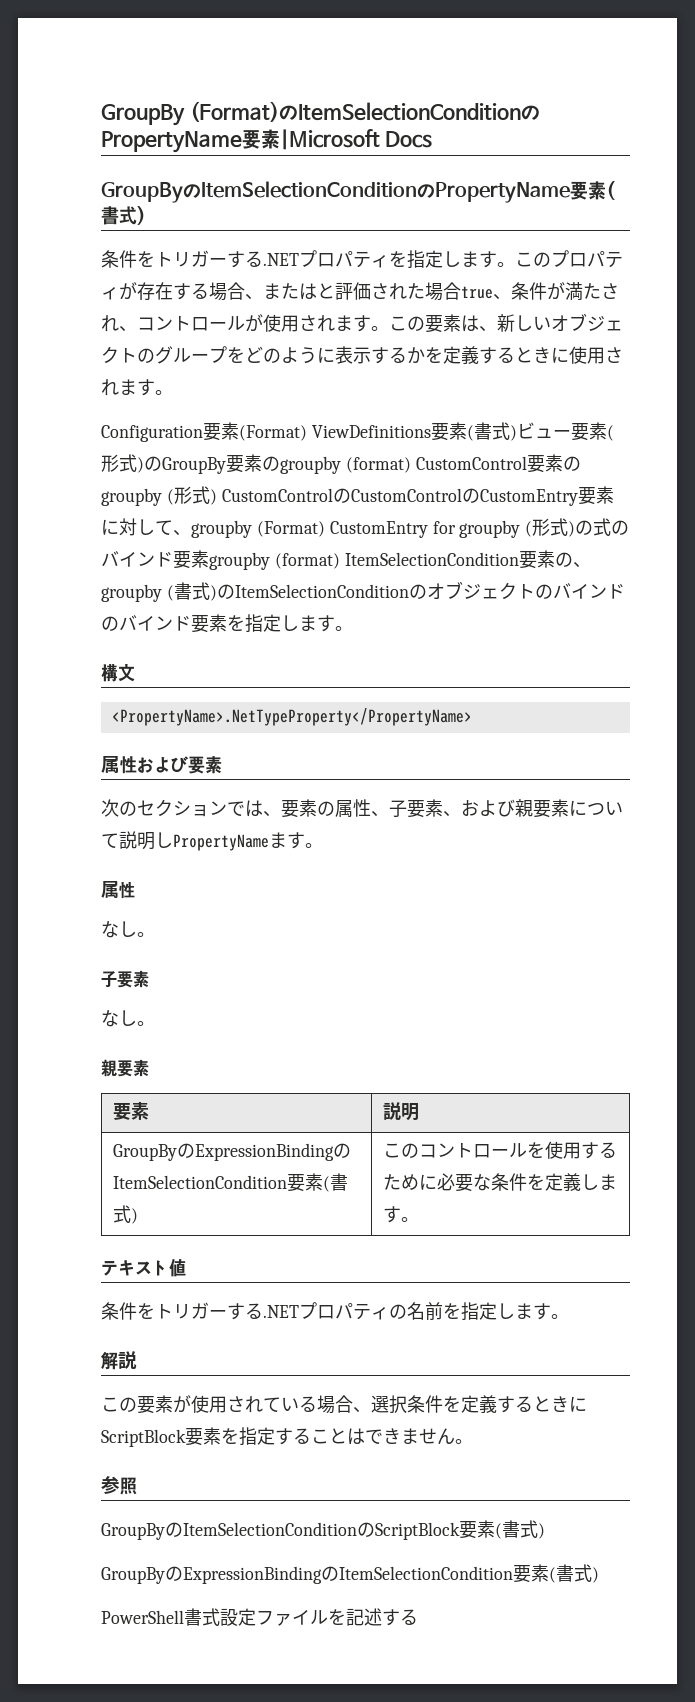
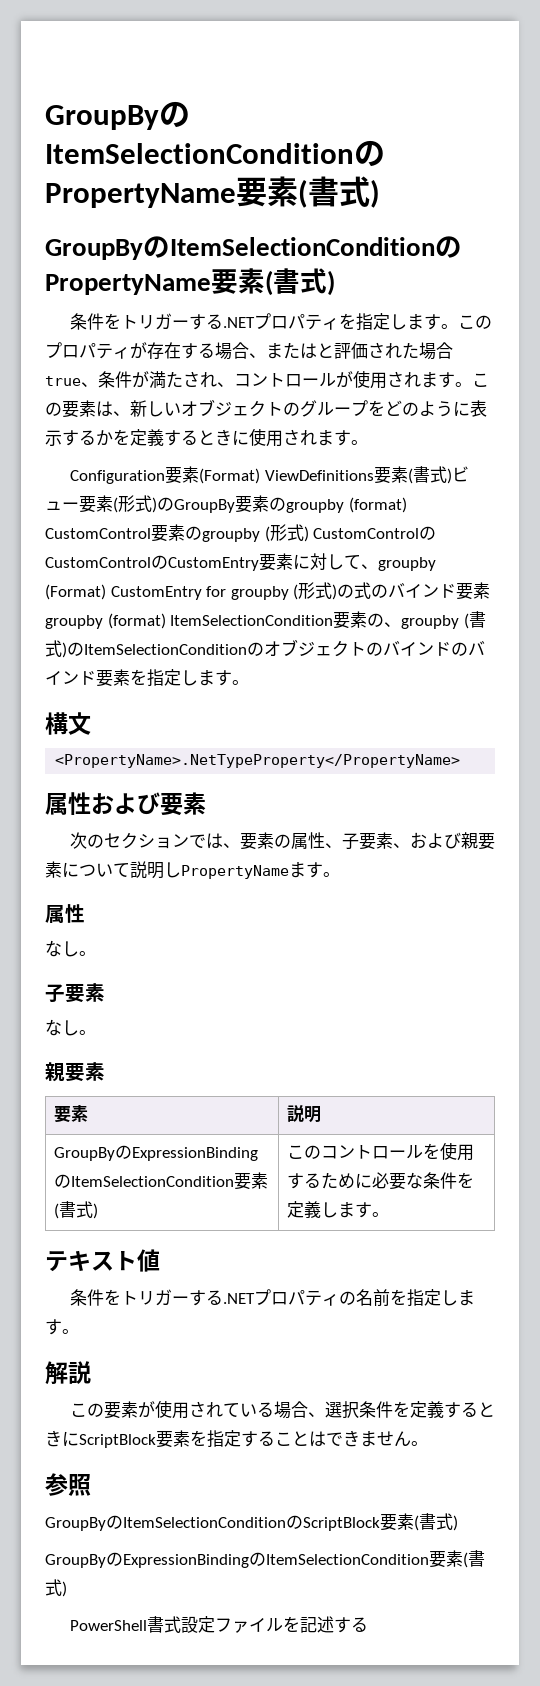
[101,101,540,126] [101,129,433,153] GroupBy (Format)のItemSelectionConditionのPropertyName要素|Microsoft Docs -> [45,101,190,130] [45,140,385,167] [45,176,380,208] GroupByのItemSelectionConditionのPropertyName要素(書式)

